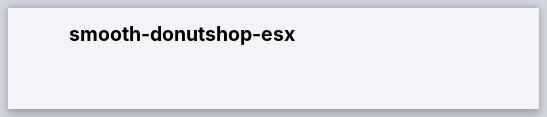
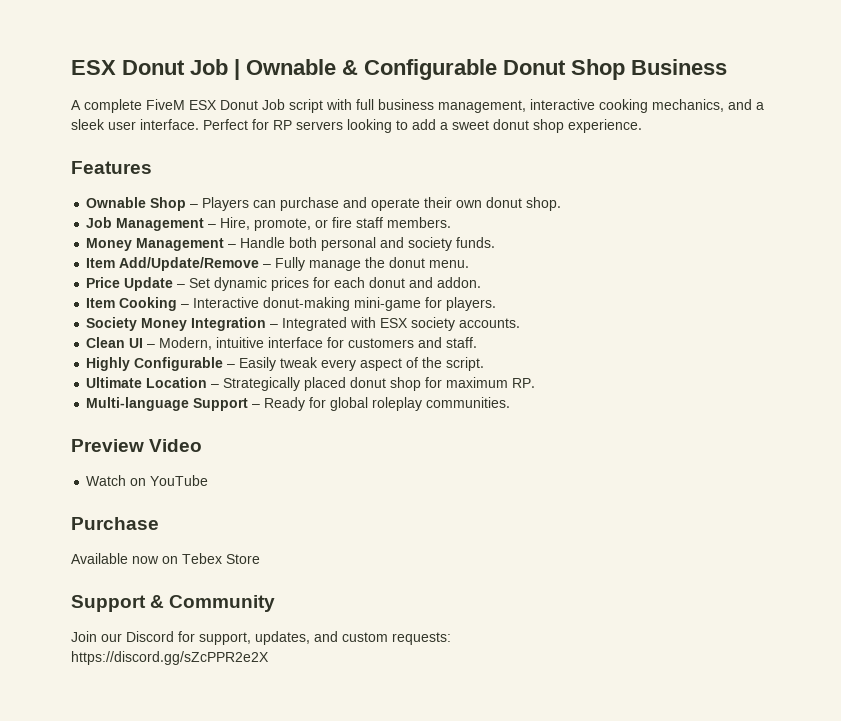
[69,26,295,45] smooth-donutshop-esx -> [71,59,727,80] [71,99,764,113] [71,119,642,133] [71,161,152,174] [86,197,562,211] [86,217,452,231] [86,237,496,251] [86,257,470,271] [86,277,482,291] [86,297,497,311] [86,317,521,331] [86,337,478,350] [86,357,485,371] [86,377,536,391] [86,397,511,411] [71,439,203,452] [86,475,209,486] [71,517,159,530] [71,553,260,564] [71,595,276,612] [71,631,451,645] [71,651,269,665] ESX Donut Job | Ownable & Configurable Donut Shop Business // A complete FiveM ESX Donut Job script with full business management, interactive cooking mechanics, and a sleek user interface. Perfect for RP servers looking to add a sweet donut shop experience. // Features // Ownable Shop – Players can purchase and operate their own donut shop. // Job Management – Hire, promote, or fire staff members. // Money Management – Handle both personal and society funds. // Item Add/Update/Remove – Fully manage the donut menu. // Price Update – Set dynamic prices for each donut and addon. // Item Cooking – Interactive donut-making mini-game for players. // Society Money Integration – Integrated with ESX society accounts. // Clean UI – Modern, intuitive interface for customers and staff. // Highly Configurable – Easily tweak every aspect of the script. // Ultimate Location – Strategically placed donut shop for maximum RP. // Multi-language Support – Ready for global roleplay communities. // Preview Video // Watch on YouTube // Purchase // Available now on Tebex Store // Support & Community // Join our Discord for support, updates, and custom requests: // https://discord.gg/sZcPPR2e2X

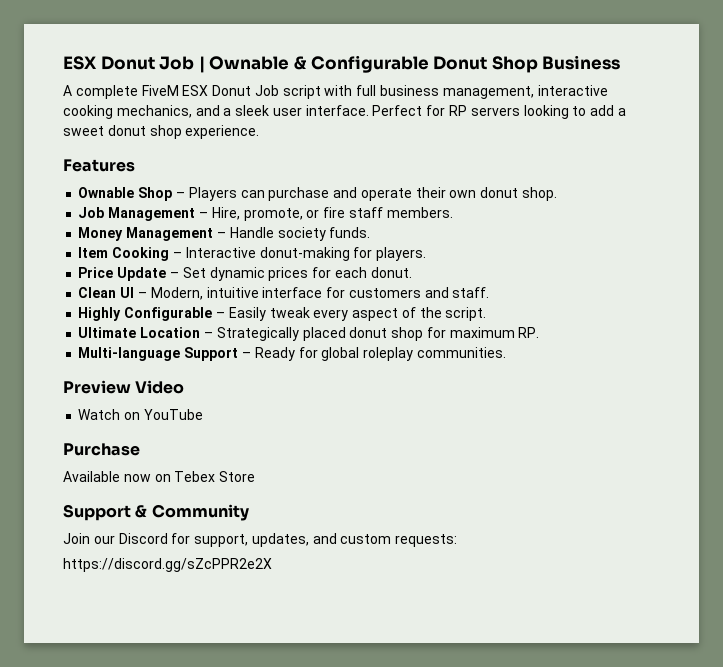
[289,237,405,251] both personal and -> (274, 232) none
[119,257,470,271] Add/Update/Remove – Fully manage the donut menu. -> [112,247,427,261] Cooking – Interactive donut-making for players.
[369,277,482,288] [86,297,497,311] [86,317,521,331] donut and addon. // Item Cooking – Interactive donut-making mini-game for players. // Society Money Integration – Integrated with ESX society accounts. -> [370,267,412,278] donut.

